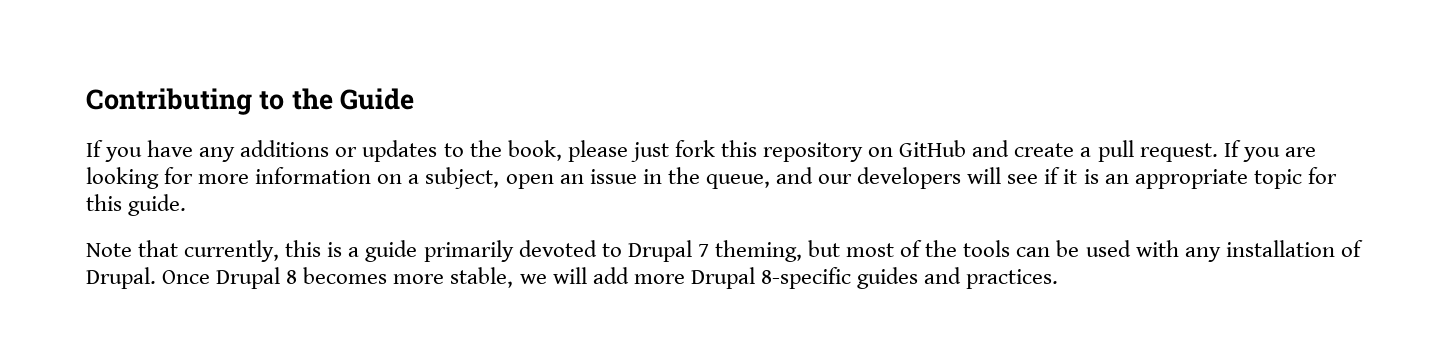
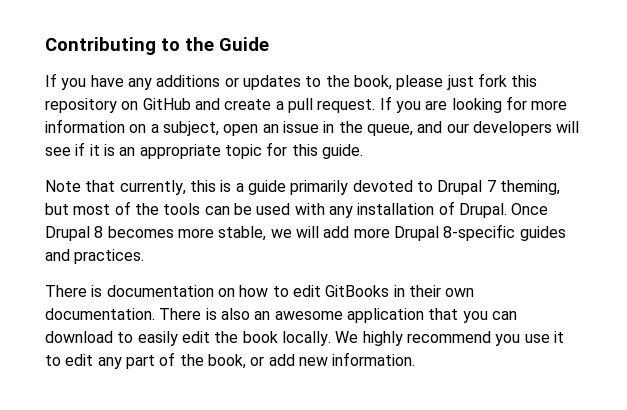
(1059, 279) none -> [45,285,475,297] [45,308,517,323] [45,331,564,346] [45,352,416,369] // There is documentation on how to edit GitBooks in their own documentation. There is also an awesome application that you can download to easily edit the book locally. We highly recommend you use it to edit any part of the book, or add new information.

